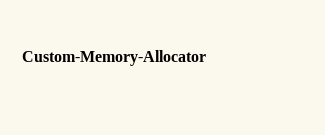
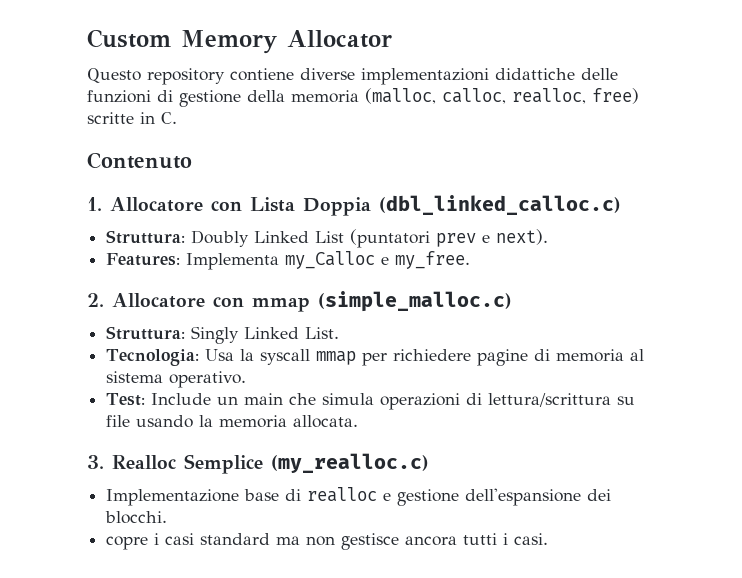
[22,50,206,66] Custom-Memory-Allocator -> [87,29,392,54] [87,68,618,85] [87,88,639,107] [87,112,177,124] [87,152,192,169] [87,195,621,216] [106,229,549,248] [106,251,471,270] [87,291,512,312] [106,326,340,344] [106,349,645,366] [106,371,247,388] [106,393,636,410] [106,415,359,428] [87,453,429,474] [106,487,612,506] [105,511,168,524] [106,533,549,550] Custom Memory Allocator // Questo repository contiene diverse implementazioni didattiche delle funzioni di gestione della memoria (malloc, calloc, realloc, free) scritte in C. // Contenuto // 1. Allocatore con Lista Doppia (dbl_linked_calloc.c) // Struttura: Doubly Linked List (puntatori prev e next). // Features: Implementa my_Calloc e my_free. // 2. Allocatore con mmap (simple_malloc.c) // Struttura: Singly Linked List. // Tecnologia: Usa la syscall mmap per richiedere pagine di memoria al sistema operativo. // Test: Include un main che simula operazioni di lettura/scrittura su file usando la memoria allocata. // 3. Realloc Semplice (my_realloc.c) // Implementazione base di realloc e gestione dell'espansione dei blocchi. // copre i casi standard ma non gestisce ancora tutti i casi.

